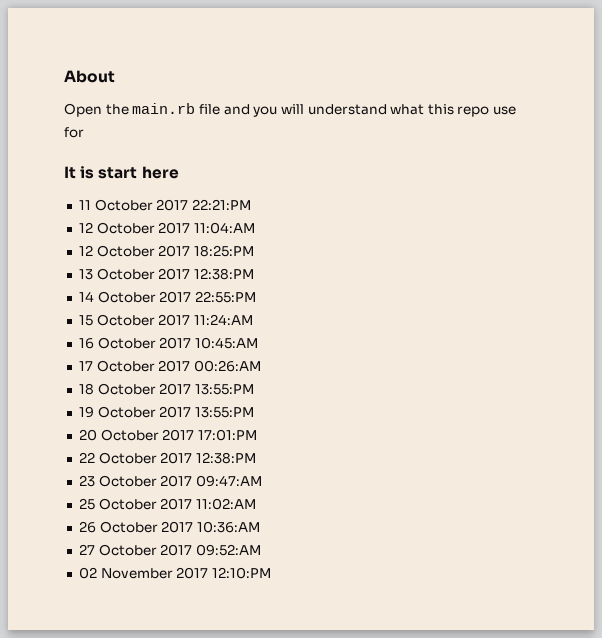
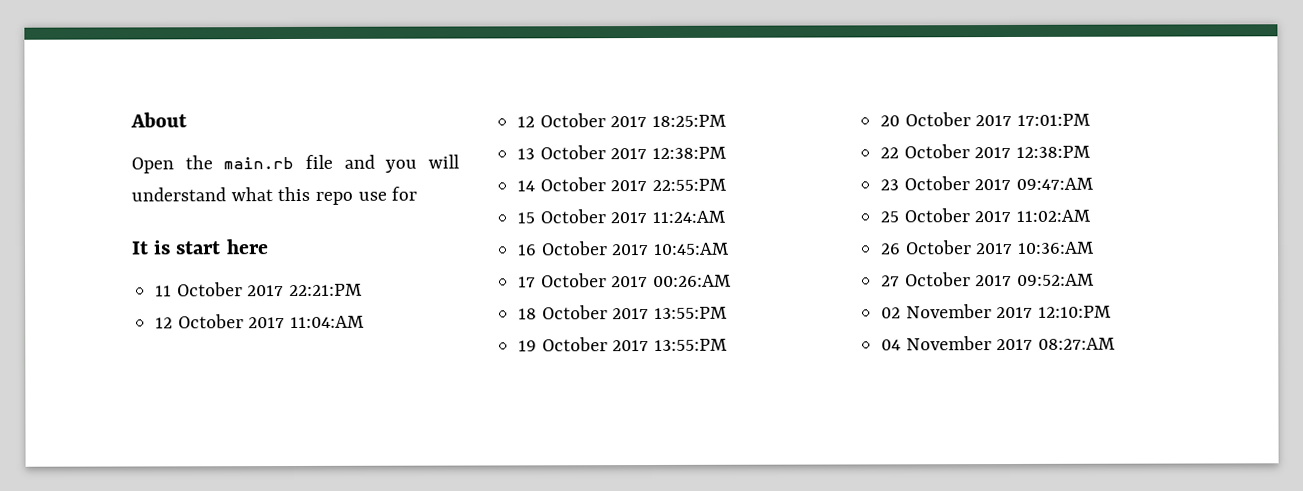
(271, 573) none -> [881,336,1116,351] // 04 November 2017 08:27:AM

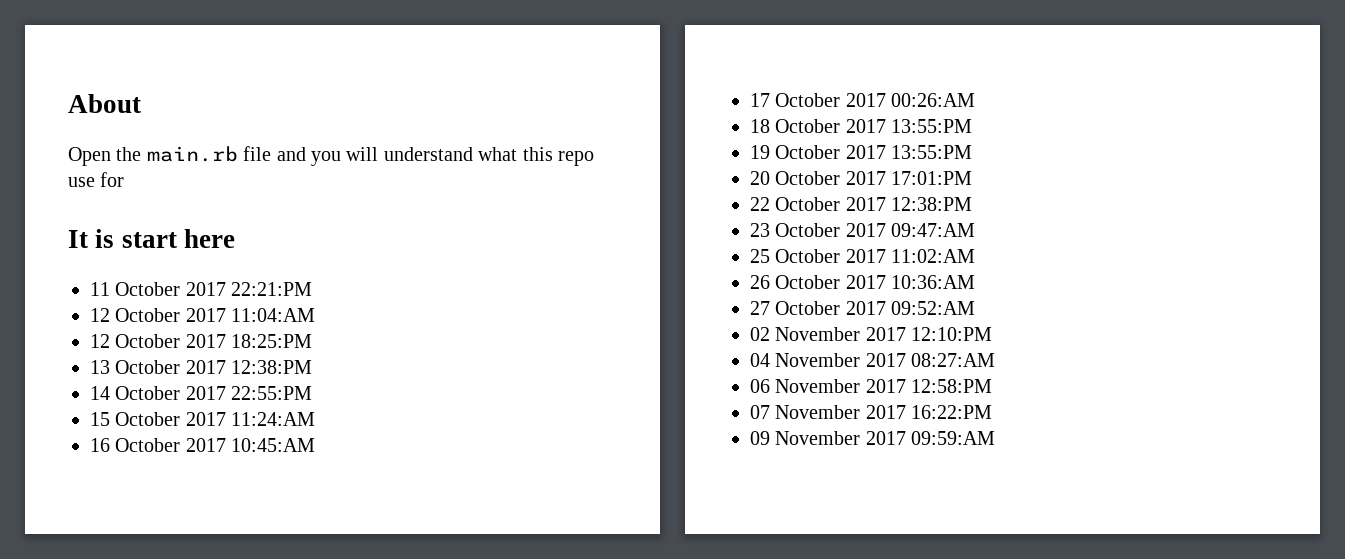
(1116, 343) none -> [750,379,993,393] [750,405,993,419] [750,431,996,445] // 06 November 2017 12:58:PM // 07 November 2017 16:22:PM // 09 November 2017 09:59:AM

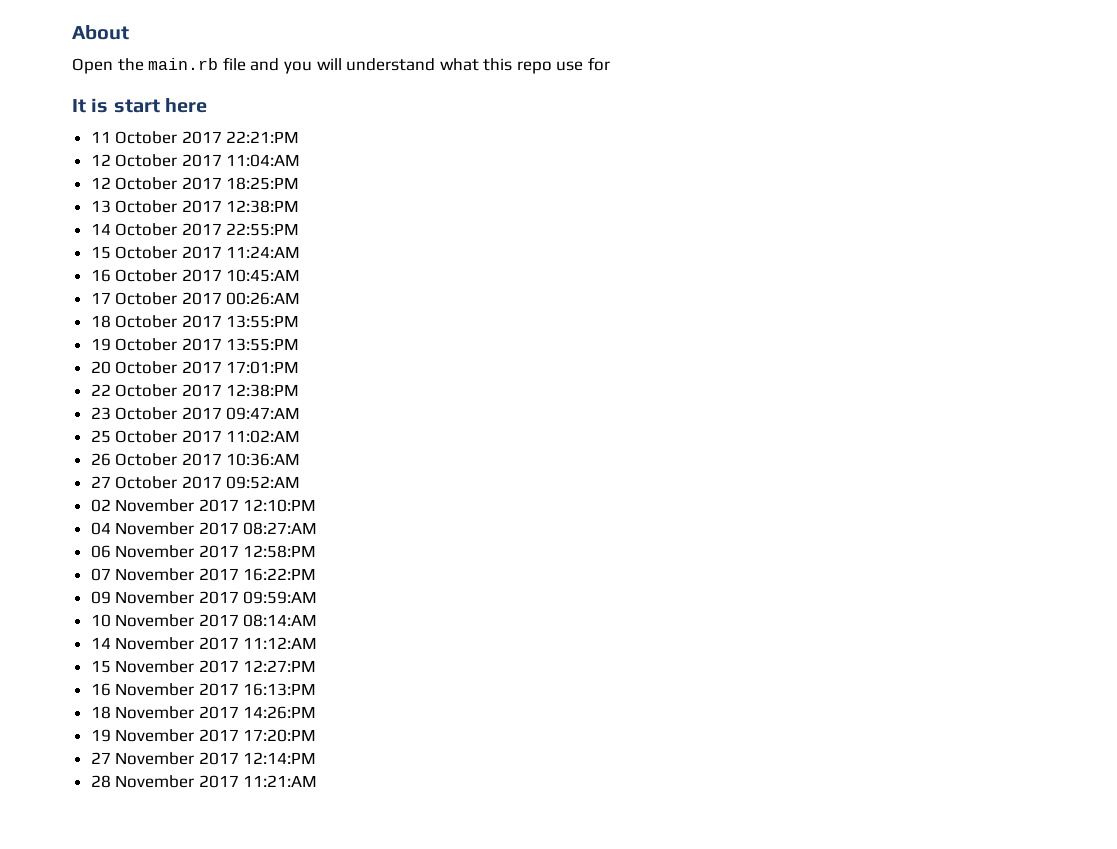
(996, 438) none -> [90,614,318,627] [90,637,318,650] [90,660,317,673] [90,683,317,696] [90,706,317,719] [90,729,317,742] [90,752,317,765] [90,775,318,788] // 10 November 2017 08:14:AM // 14 November 2017 11:12:AM // 15 November 2017 12:27:PM // 16 November 2017 16:13:PM // 18 November 2017 14:26:PM // 19 November 2017 17:20:PM // 27 November 2017 12:14:PM // 28 November 2017 11:21:AM

